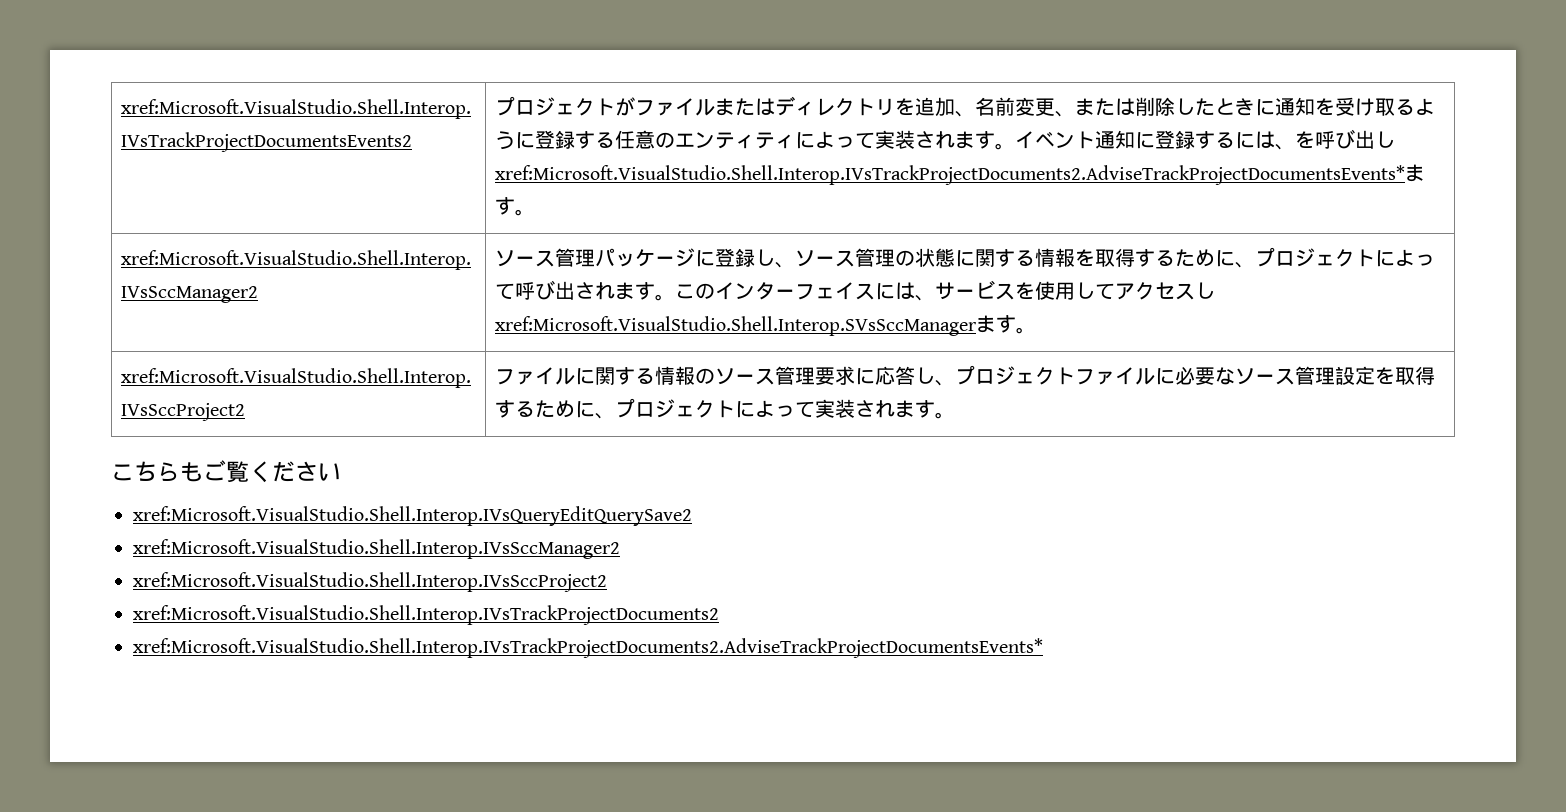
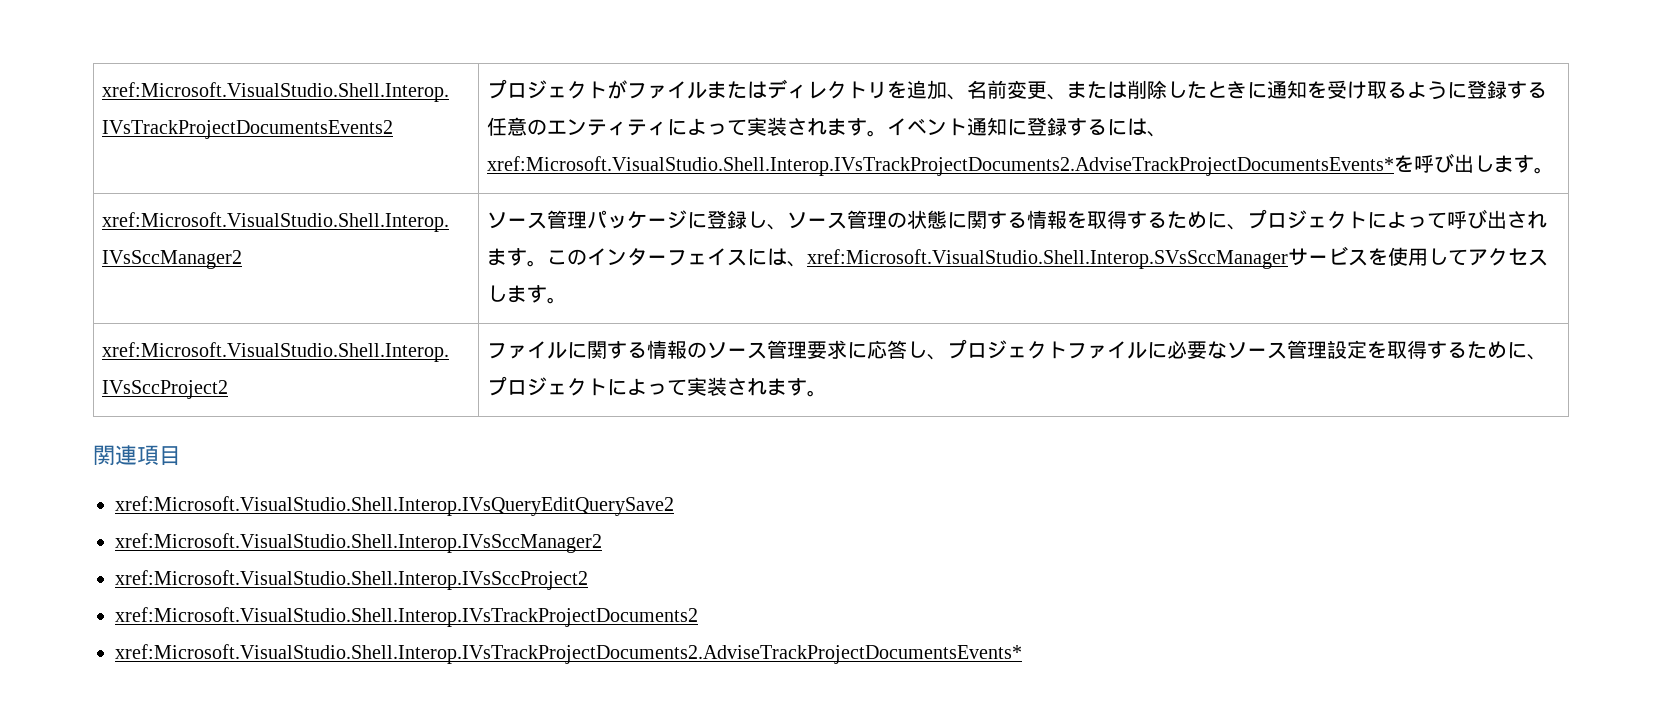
(1296, 147) none -> [486,156,1394,176] xref:Microsoft.VisualStudio.Shell.Interop.IVsTrackProjectDocuments2.AdviseTrackProjectDocumentsEvents*
[495,165,1406,185] xref:Microsoft.VisualStudio.Shell.Interop.IVsTrackProjectDocuments2.AdviseTrackProjectDocumentsEvents* -> (1494, 163) none
(936, 298) none -> [806,249,1288,269] xref:Microsoft.VisualStudio.Shell.Interop.SVsSccManager
[495,316,977,336] xref:Microsoft.VisualStudio.Shell.Interop.SVsSccManager -> (507, 293) none
[111,460,341,483] こちらもご覧ください -> [93,445,181,466] 関連項目

